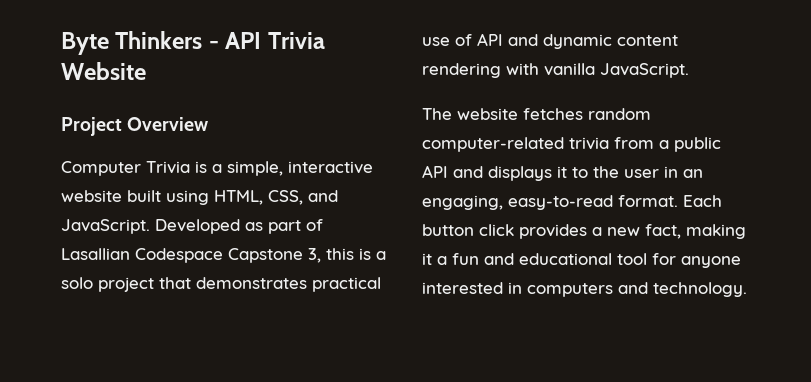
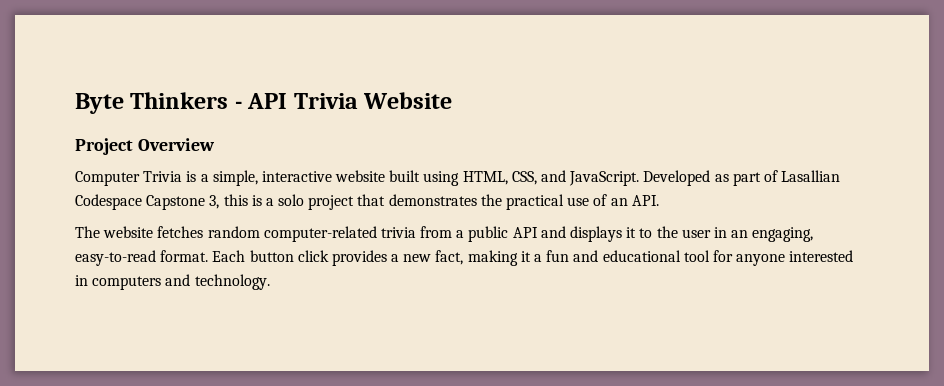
(307, 283) none -> [480,194,502,206] the
[477,33,678,49] [422,63,689,78] API and dynamic content rendering with vanilla JavaScript. -> [610,195,659,206] an API.

